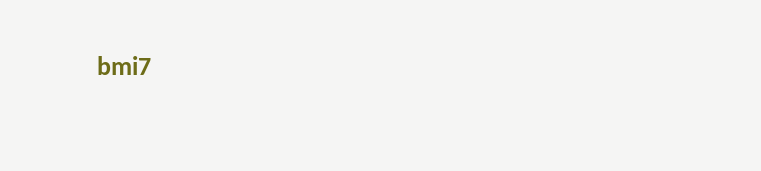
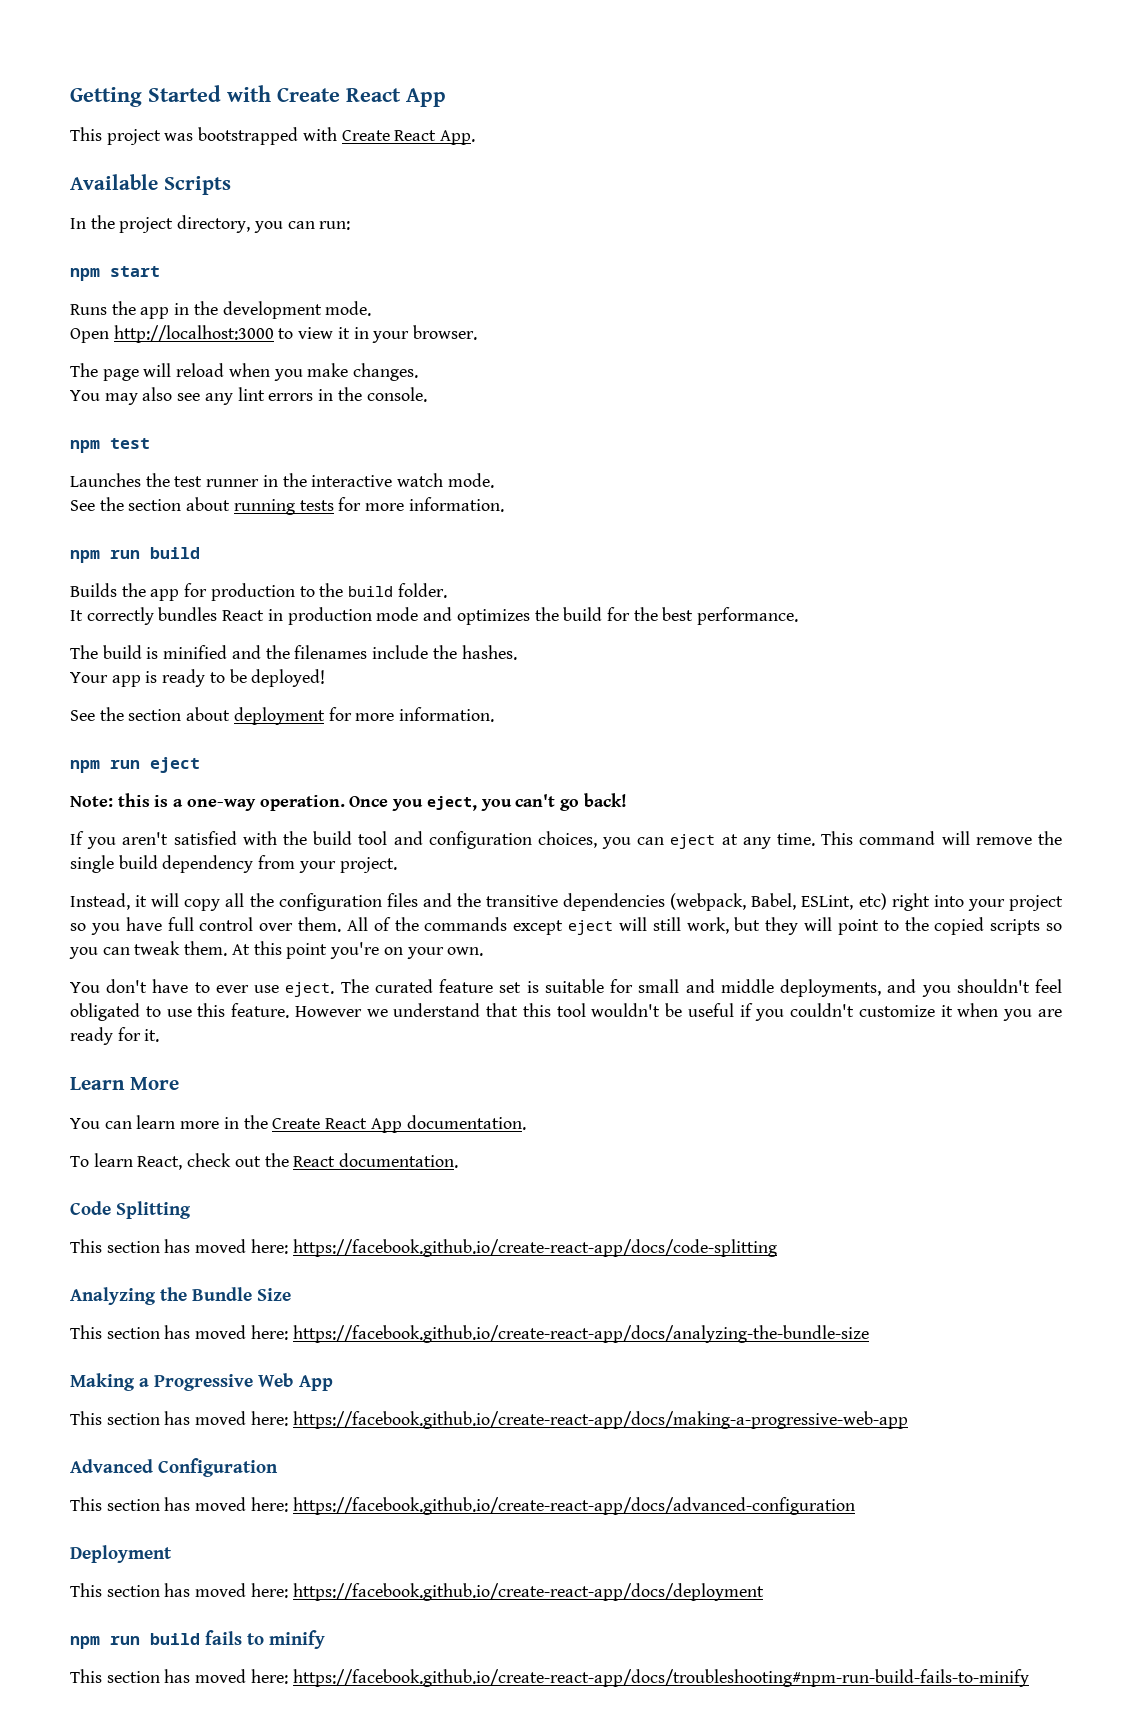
[97,56,151,75] bmi7 -> [70,85,446,107] [70,127,476,145] [70,174,231,195] [70,215,351,233] [70,266,160,281] [70,301,372,319] [70,325,478,343] [70,363,419,381] [70,387,427,405] [70,438,150,453] [70,473,494,488] [70,497,504,515] [70,547,200,563] [70,583,447,601] [70,607,799,625] [70,645,517,660] [70,669,326,687] [70,707,495,725] [70,757,200,773] [70,793,627,811] [70,831,1062,849] [70,855,397,873] [70,893,1063,911] [70,917,1063,935] [69,941,484,959] [70,979,1062,997] [70,1003,1063,1021] [70,1027,160,1045] [70,1077,179,1090] [70,1115,526,1133] [70,1153,459,1170] [70,1201,192,1219] [70,1239,777,1257] [70,1287,292,1305] [70,1325,869,1343] [70,1373,333,1391] [70,1411,908,1429] [70,1458,279,1477] [70,1497,855,1515] [70,1545,172,1563] [70,1583,764,1601] [70,1630,326,1649] [70,1669,1029,1687] Getting Started with Create React App // This project was bootstrapped with Create React App. // Available Scripts // In the project directory, you can run: // npm start // Runs the app in the development mode. // Open http://localhost:3000 to view it in your browser. // The page will reload when you make changes. // You may also see any lint errors in the console. // npm test // Launches the test runner in the interactive watch mode. // See the section about running tests for more information. // npm run build // Builds the app for production to the build folder. // It correctly bundles React in production mode and optimizes the build for the best performance. // The build is minified and the filenames include the hashes. // Your app is ready to be deployed! // See the section about deployment for more information. // npm run eject // Note: this is a one-way operation. Once you eject, you can't go back! // If you aren't satisfied with the build tool and configuration choices, you can eject at any time. This command will remove the single build dependency from your project. // Instead, it will copy all the configuration files and the transitive dependencies (webpack, Babel, ESLint, etc) right into your project so you have full control over them. All of the commands except eject will still work, but they will point to the copied scripts so you can tweak them. At this point you're on your own. // You don't have to ever use eject. The curated feature set is suitable for small and middle deployments, and you shouldn't feel obligated to use this feature. However we understand that this tool wouldn't be useful if you couldn't customize it when you are ready for it. // Learn More // You can learn more in the Create React App documentation. // To learn React, check out the React documentation. // Code Splitting // This section has moved here: https://facebook.github.io/create-react-app/docs/code-splitting // Analyzing the Bundle Size // This section has moved here: https://facebook.github.io/create-react-app/docs/analyzing-the-bundle-size // Making a Progressive Web App // This section has moved here: https://facebook.github.io/create-react-app/docs/making-a-progressive-web-app // Advanced Configuration // This section has moved here: https://facebook.github.io/create-react-app/docs/advanced-configuration // Deployment // This section has moved here: https://facebook.github.io/create-react-app/docs/deployment // npm run build fails to minify // This section has moved here: https://facebook.github.io/create-react-app/docs/troubleshooting#npm-run-build-fails-to-minify

